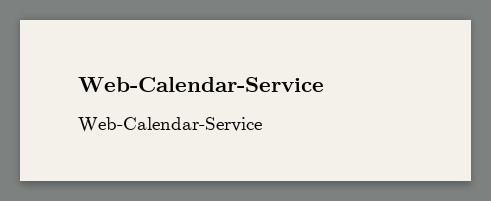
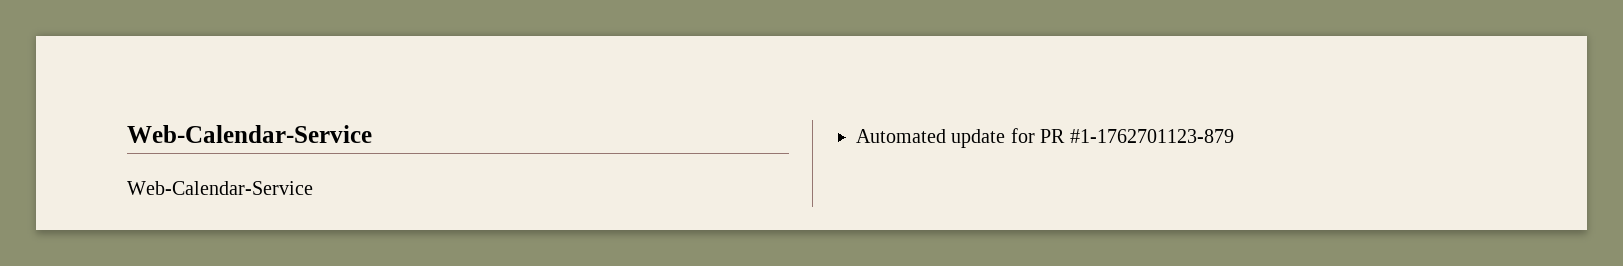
(262, 125) none -> [856,128,1234,148] // Automated update for PR #1-1762701123-879

